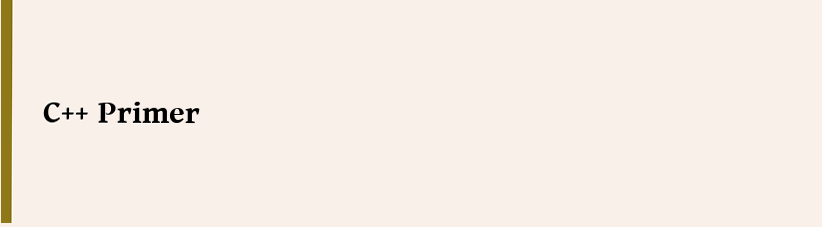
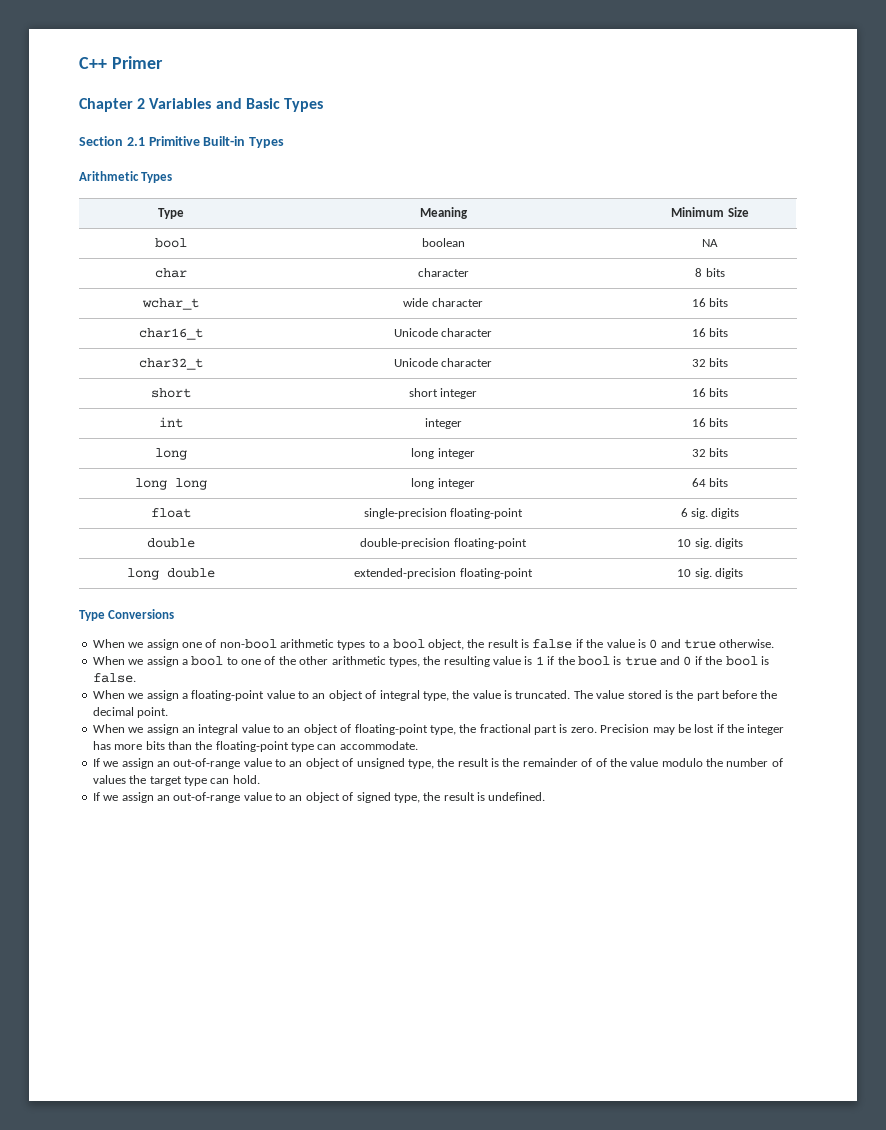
(201, 112) none -> [79,98,323,112] [79,136,285,148] [79,171,173,183] [158,208,184,219] [419,207,468,219] [671,207,749,217] [155,238,187,248] [421,238,465,247] [702,239,718,247] [155,268,187,278] [417,268,469,277] [695,268,725,277] [142,298,199,310] [403,298,483,307] [691,298,729,307] [139,328,203,340] [393,328,493,337] [691,328,729,337] [139,358,203,370] [393,358,493,367] [691,358,729,367] [151,388,191,398] [408,388,478,399] [691,388,729,397] [159,417,183,428] [424,418,462,429] [691,418,729,427] [155,448,187,460] [411,448,475,459] [691,448,729,457] [135,478,207,490] [411,478,475,489] [691,478,729,487] [151,508,191,518] [363,508,524,519] [680,508,740,519] [147,538,195,548] [360,538,527,549] [677,538,743,549] [127,568,215,580] [354,568,533,579] [677,568,743,579] [79,609,175,621] [92,639,775,650] [92,656,769,667] [92,673,136,683] [92,690,778,701] [92,707,169,718] [92,724,785,735] [92,741,418,752] [92,758,783,769] [92,775,260,786] [92,792,546,803] // Chapter 2 Variables and Basic Types // Section 2.1 Primitive Built-in Types // Arithmetic Types // Type | Meaning | Minimum Size // bool | boolean | NA // char | character | 8 bits // wchar_t | wide character | 16 bits // char16_t | Unicode character | 16 bits // char32_t | Unicode character | 32 bits // short | short integer | 16 bits // int | integer | 16 bits // long | long integer | 32 bits // long long | long integer | 64 bits // float | single-precision floating-point | 6 sig. digits // double | double-precision floating-point | 10 sig. digits // long double | extended-precision floating-point | 10 sig. digits // Type Conversions // When we assign one of non-bool arithmetic types to a bool object, the result is false if the value is 0 and true otherwise. // When we assign a bool to one of the other arithmetic types, the resulting value is 1 if the bool is true and 0 if the bool is false. // When we assign a floating-point value to an object of integral type, the value is truncated. The value stored is the part before the decimal point. // When we assign an integral value to an object of floating-point type, the fractional part is zero. Precision may be lost if the integer has more bits than the floating-point type can accommodate. // If we assign an out-of-range value to an object of unsigned type, the result is the remainder of of the value modulo the number of values the target type can hold. // If we assign an out-of-range value to an object of signed type, the result is undefined.

